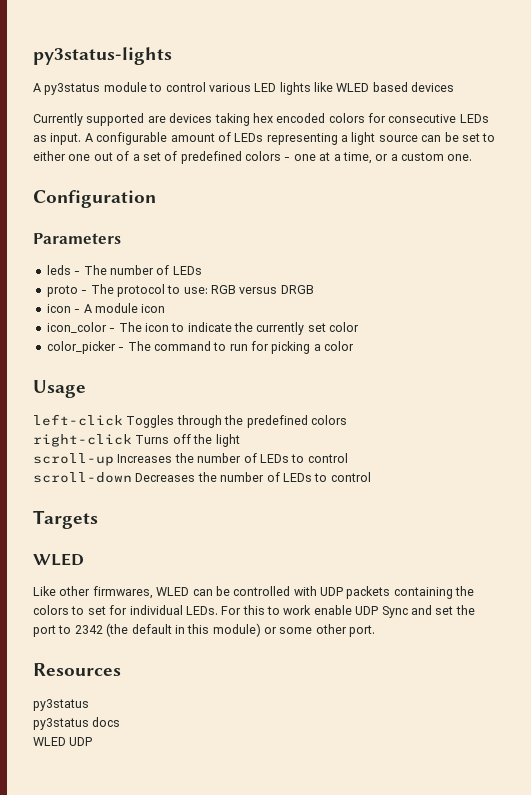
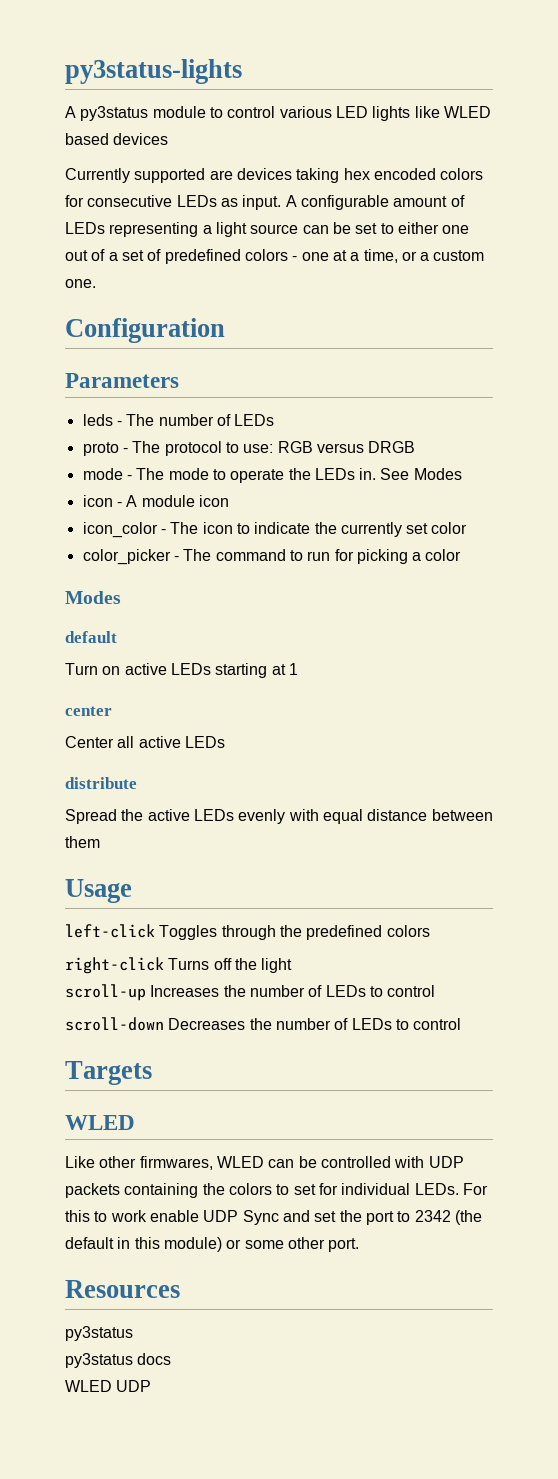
(314, 289) none -> [82,468,462,483] // mode - The mode to operate the LEDs in. See Modes
(355, 346) none -> [65,591,121,604] [65,631,117,643] [65,663,298,678] [65,706,112,716] [65,736,225,748] [65,777,137,789] [65,809,493,824] [65,836,100,848] // Modes // default // Turn on active LEDs starting at 1 // center // Center all active LEDs // distribute // Spread the active LEDs evenly with equal distance between them

